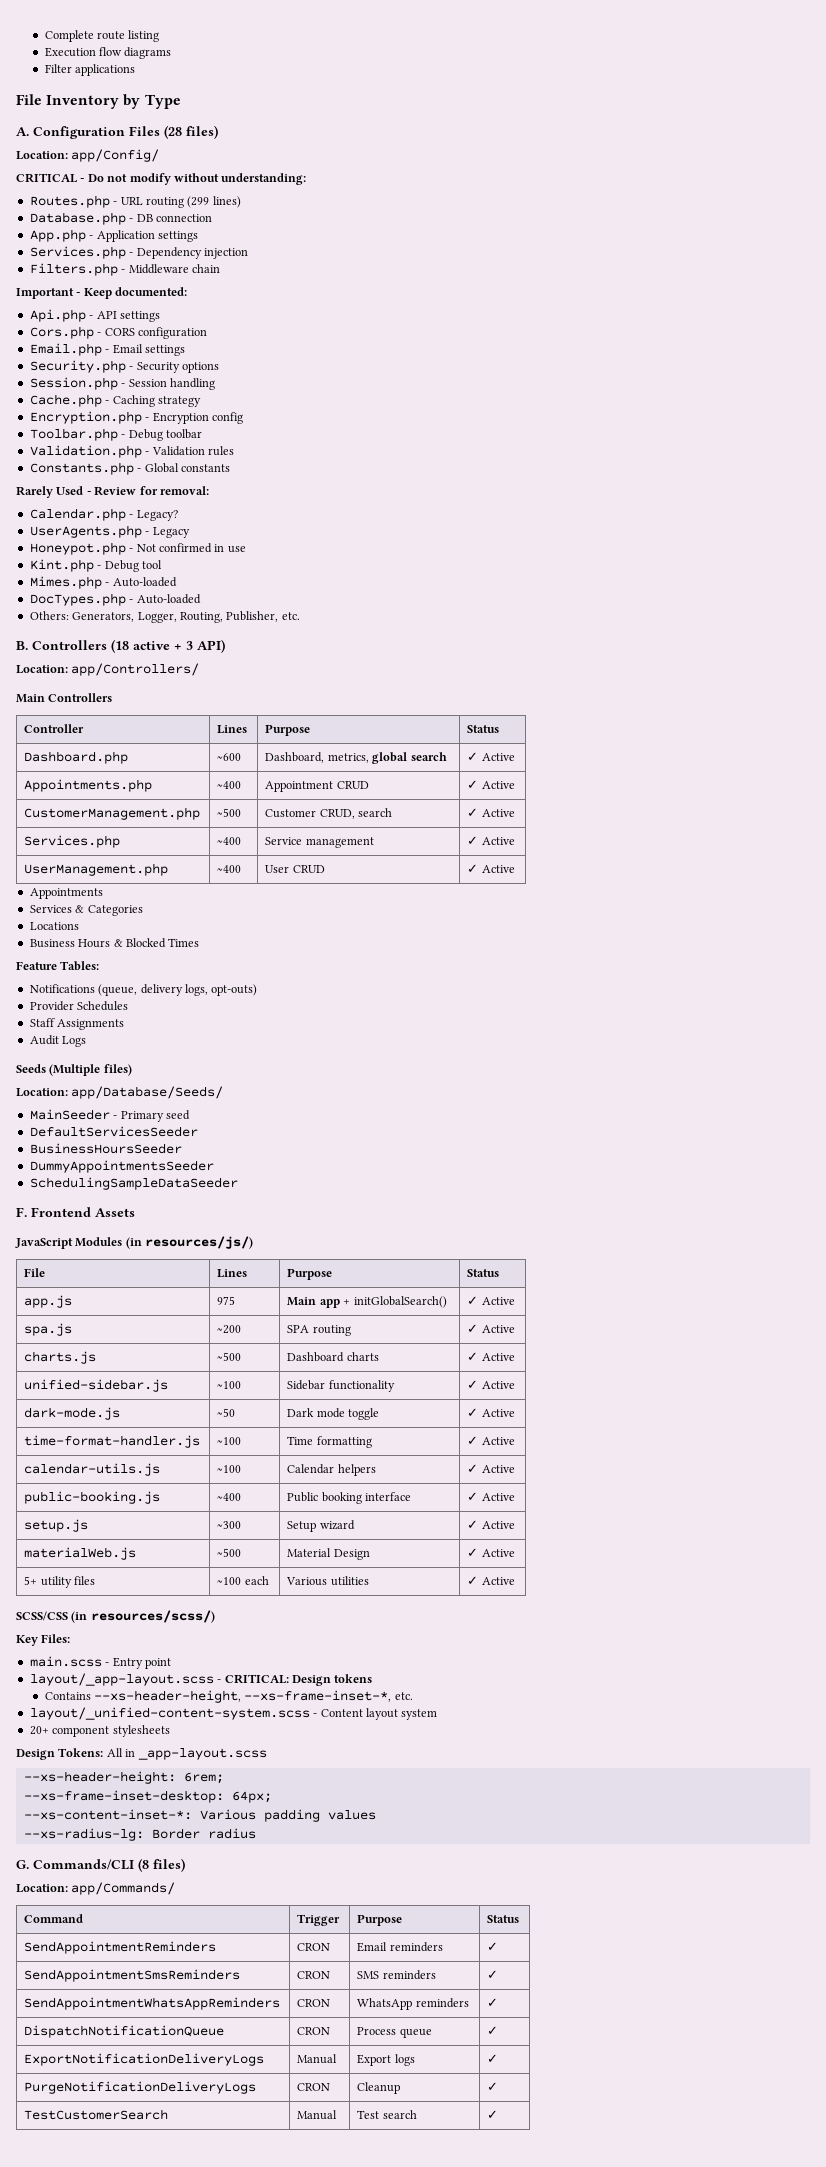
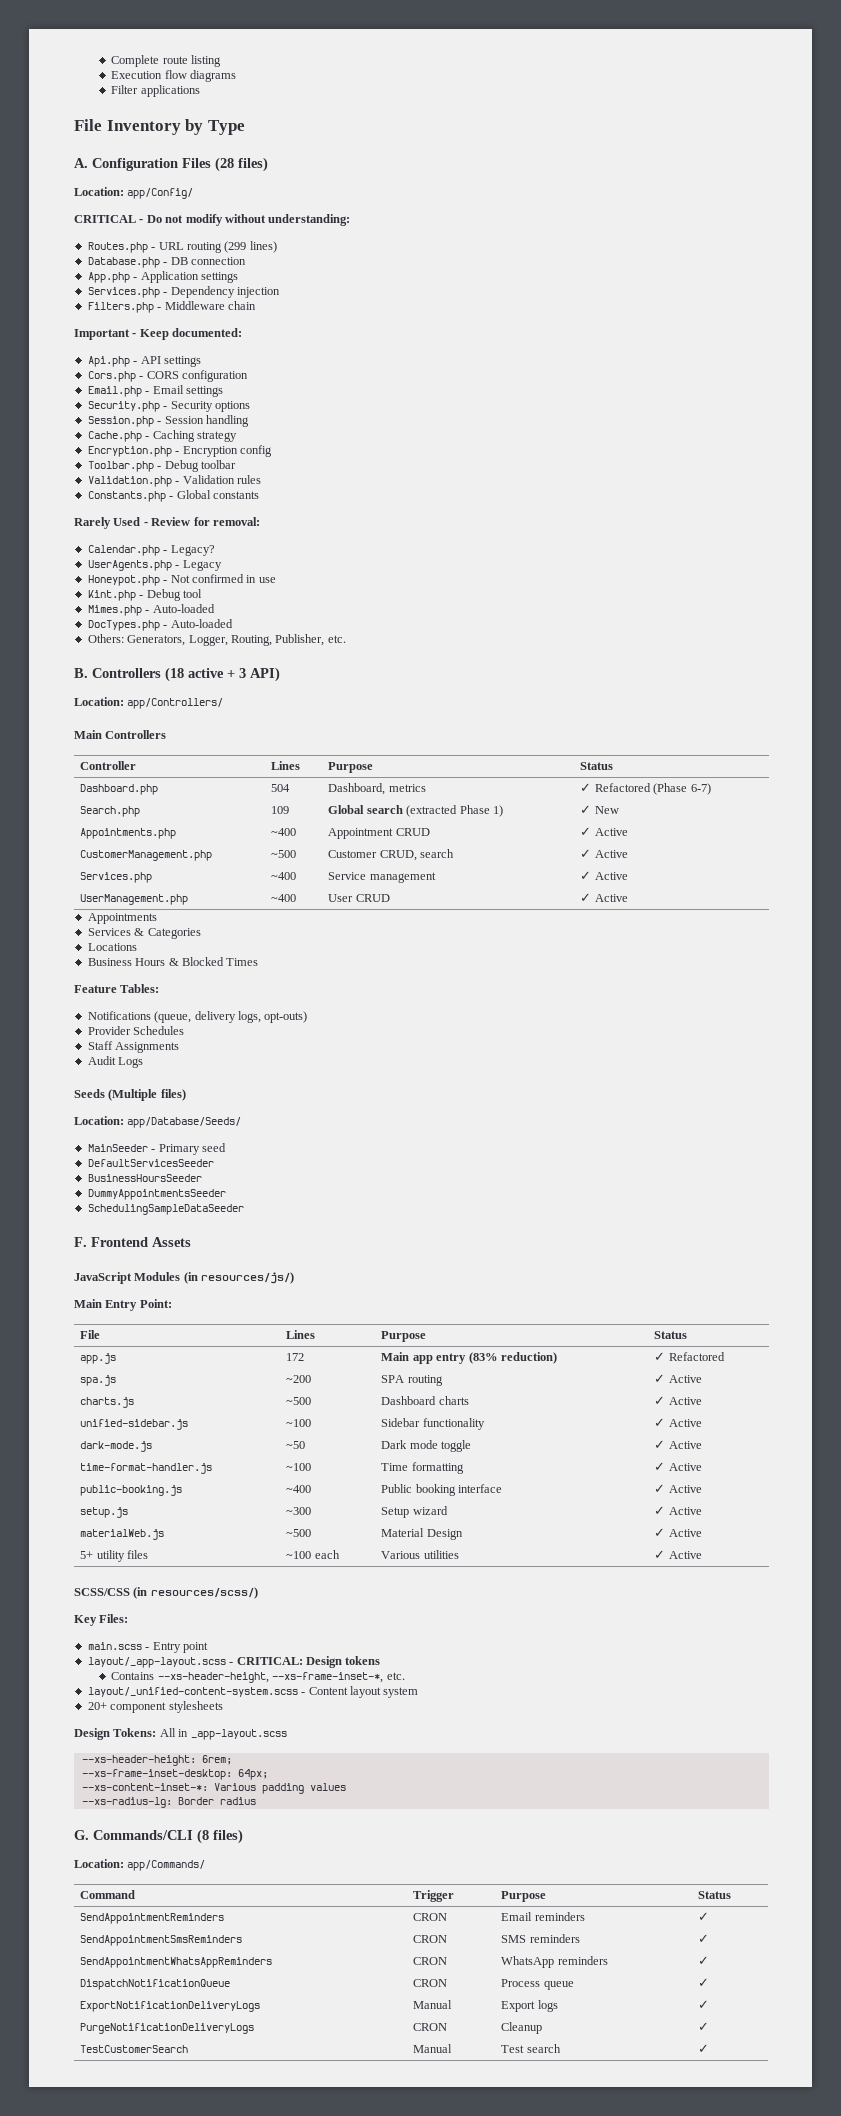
[217,753,242,761] ~600 -> [271,784,291,792] 504
[327,752,447,764] [467,752,515,761] metrics, global search | ✓ Active -> [388,784,426,792] [580,783,711,795] [80,806,141,817] [271,806,290,814] [328,805,503,817] [580,805,619,814] metrics | ✓ Refactored (Phase 6-7) // Search.php | 109 | Global search (extracted Phase 1) | ✓ New
(254, 1242) none -> [74,1299,172,1311] // Main Entry Point:
[217,1296,236,1305] 975 -> [286,1353,305,1361] 172
[343,1296,447,1308] [467,1296,515,1305] + initGlobalSearch() | ✓ Active -> [436,1352,557,1364] [654,1352,725,1361] entry (83% reduction) | ✓ Refactored
[24,1463,161,1476] [217,1465,242,1473] [287,1464,376,1476] [467,1464,515,1473] // calendar-utils.js | ~100 | Calendar helpers | ✓ Active -> (702, 1467) none

